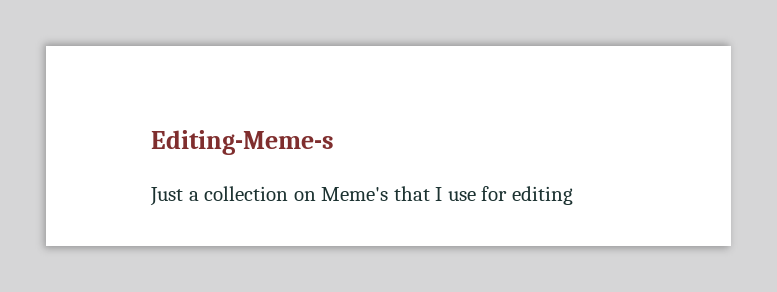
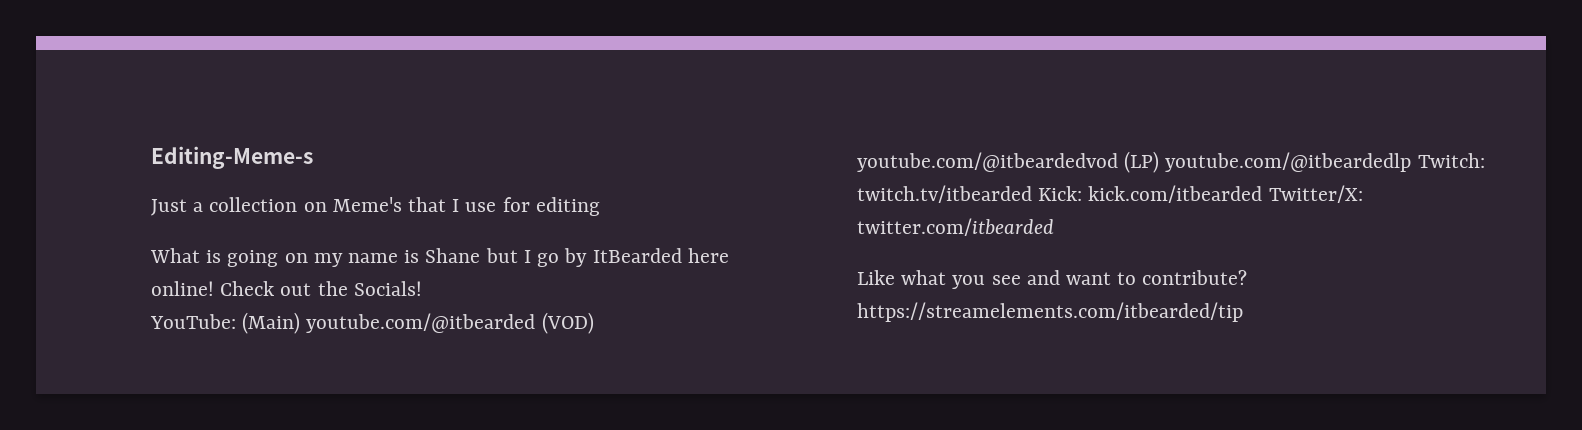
(573, 195) none -> [150,248,729,267] [151,281,422,296] [150,312,594,334] [857,151,1485,173] [857,185,1363,203] [857,218,1054,236] [857,270,1248,289] [857,302,1243,322] // What is going on my name is Shane but I go by ItBearded here online! Check out the Socials! // YouTube: (Main) youtube.com/@itbearded (VOD) youtube.com/@itbeardedvod (LP) youtube.com/@itbeardedlp Twitch: twitch.tv/itbearded Kick: kick.com/itbearded Twitter/X: twitter.com/itbearded // Like what you see and want to contribute? https://streamelements.com/itbearded/tip

